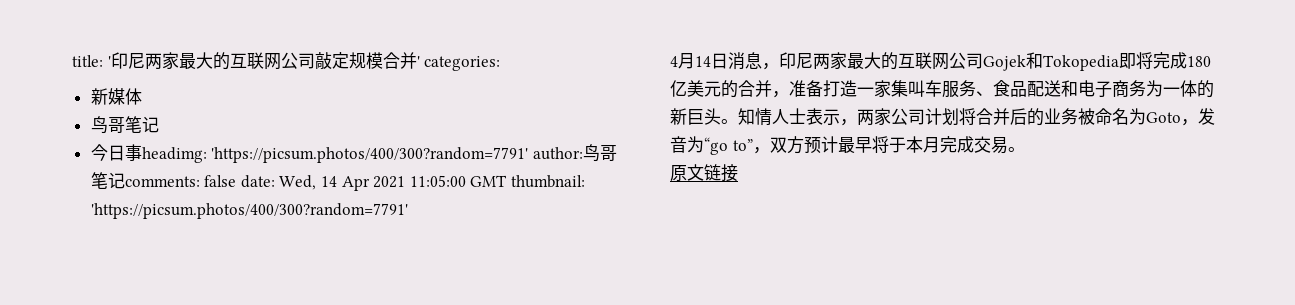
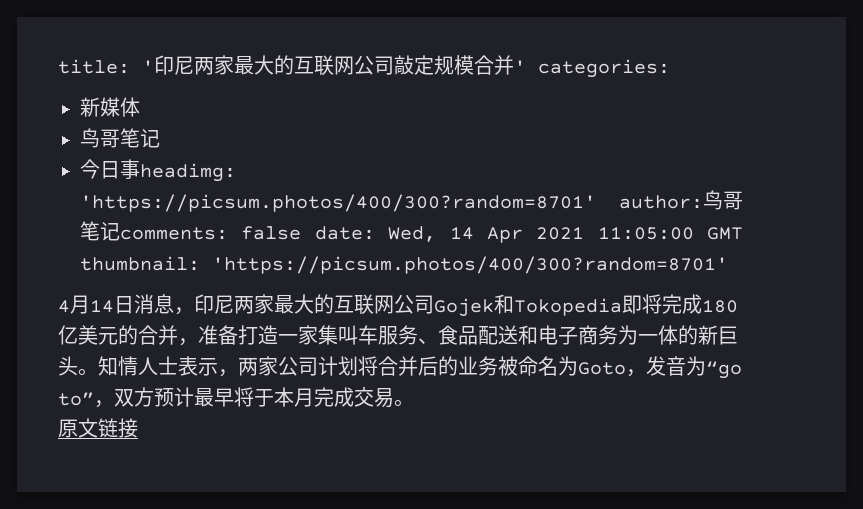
[211,147,529,163] 'https://picsum.photos/400/300?random=7791' -> [80,194,596,212] 'https://picsum.photos/400/300?random=8701'
[90,203,408,219] 'https://picsum.photos/400/300?random=7791' -> [212,256,728,274] 'https://picsum.photos/400/300?random=8701'

